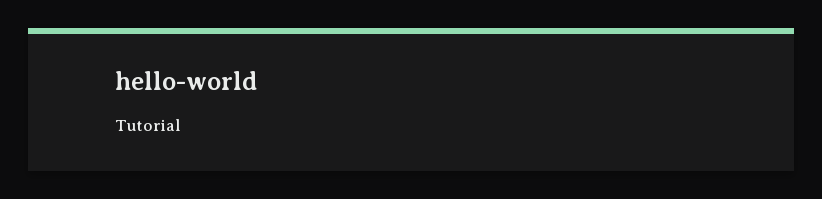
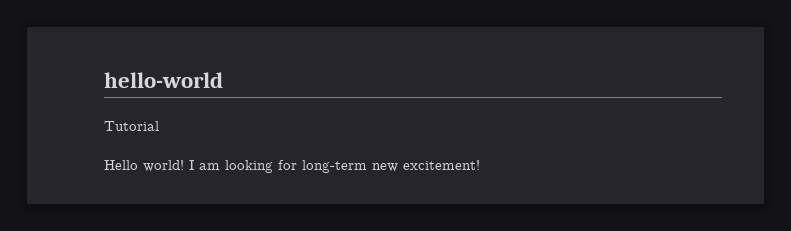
(180, 125) none -> [104,160,480,173] // Hello world! I am looking for long-term new excitement!

